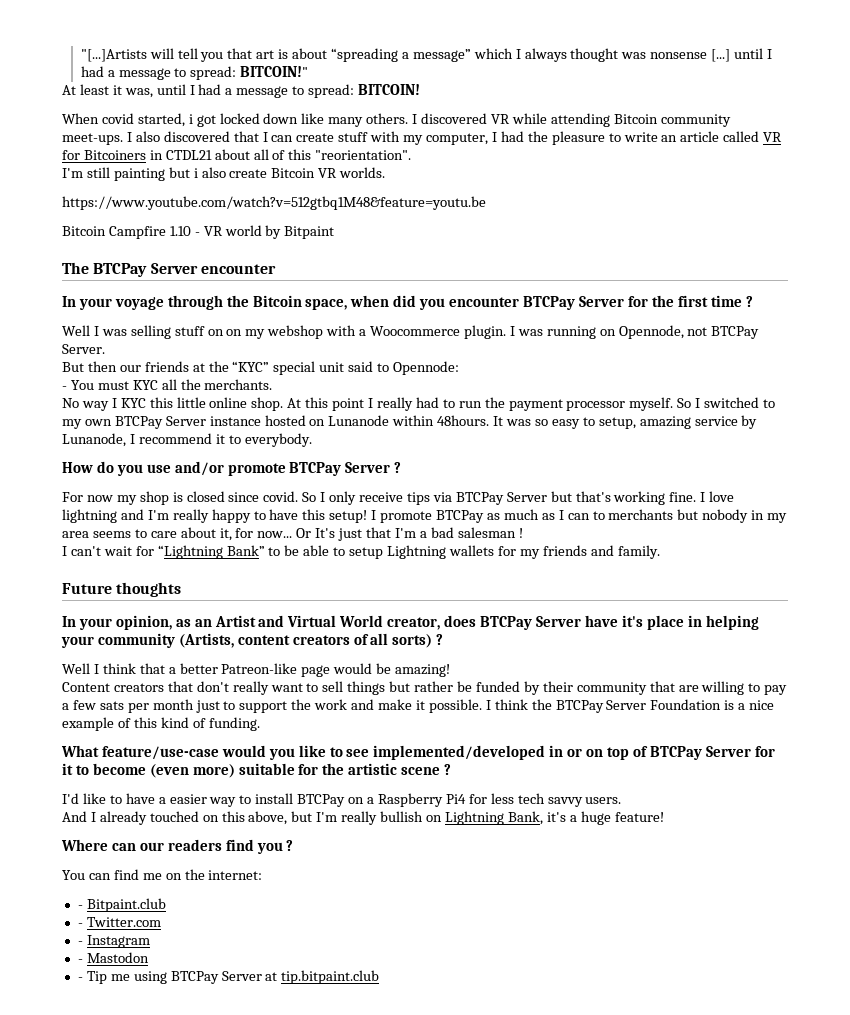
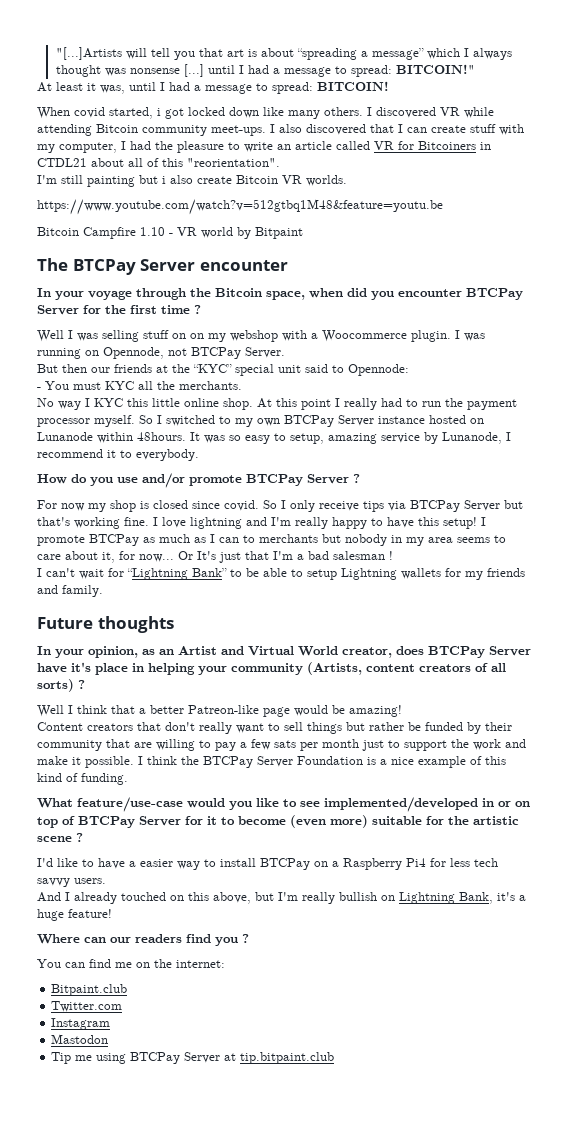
[77,905,83,909] - -> (225, 964) none
[77,923,83,927] - -> (128, 990) none
[77,941,83,945] - -> (123, 1006) none
[77,959,83,963] - -> (111, 1024) none
[77,977,83,981] - -> (109, 1039) none

